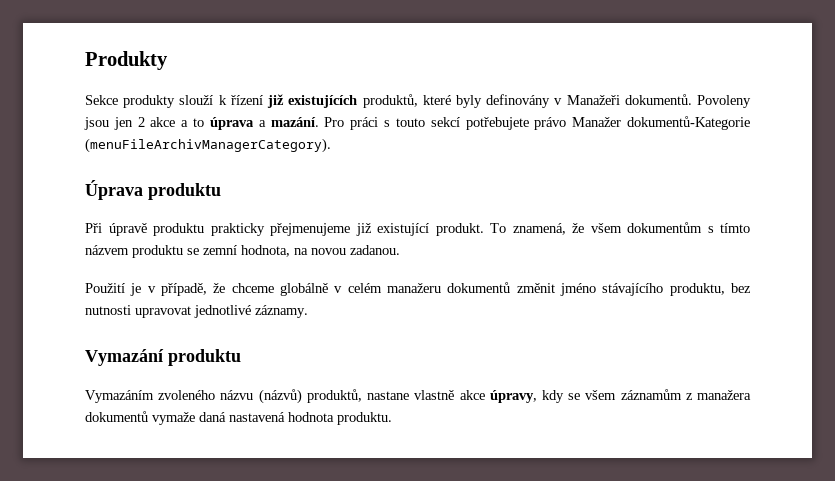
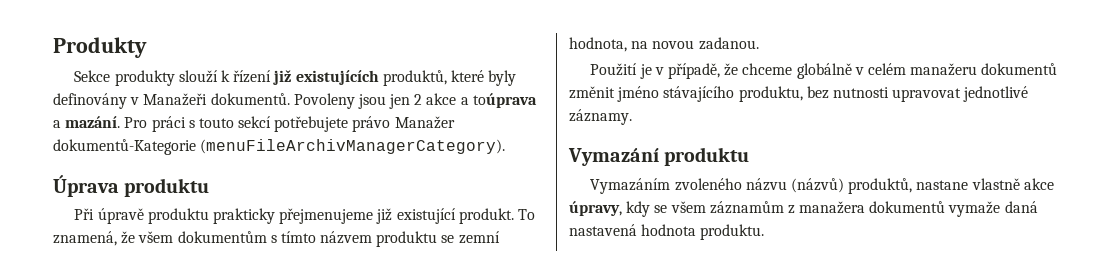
[193,117,254,130] to úprava -> [472,93,537,108] toúprava

